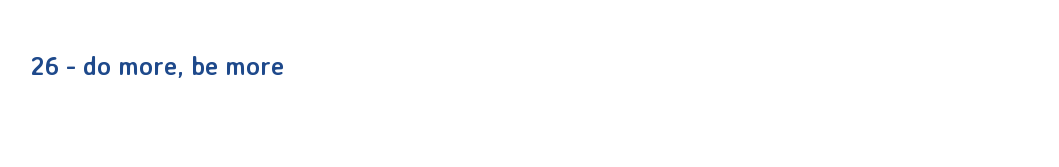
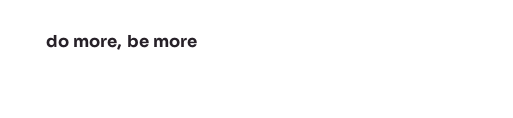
[30,57,76,75] 26 - -> (46, 41) none

